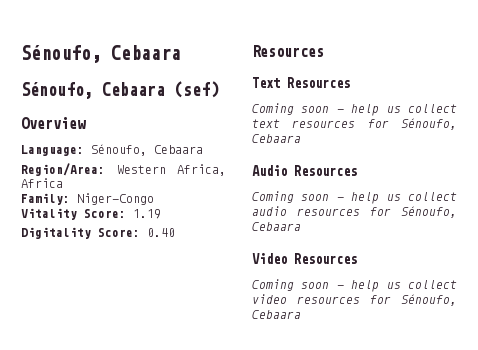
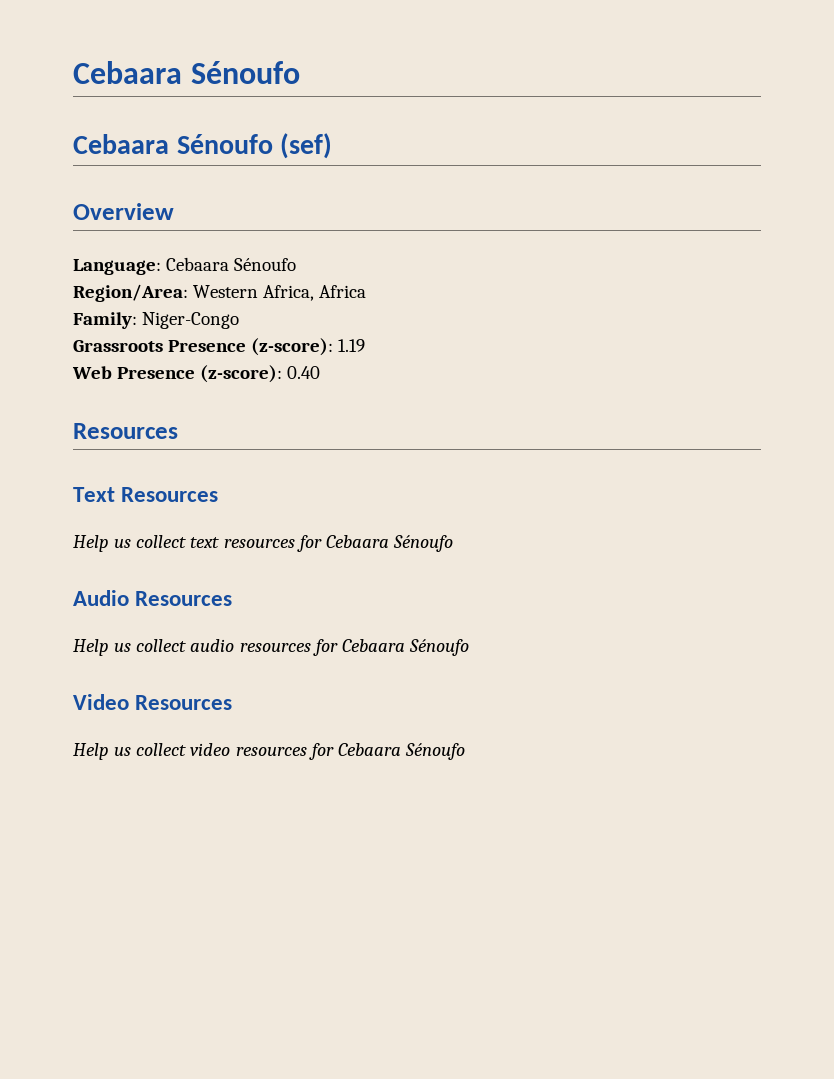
[21,45,181,63] [21,82,165,99] Sénoufo, Cebaara // Sénoufo, Cebaara -> [73,61,300,84] [73,134,273,154] Cebaara Sénoufo // Cebaara Sénoufo
[91,144,203,156] Sénoufo, Cebaara -> [166,257,297,271] Cebaara Sénoufo
[21,208,161,220] [21,227,140,239] Vitality Score: 1.19 // Digitality Score: -> [73,338,366,356] [72,365,283,383] Grassroots Presence (z-score): 1.19 // Web Presence (z-score):
[252,103,380,116] Coming soon - help -> [73,535,109,552] Help
[401,118,457,130] [252,134,301,143] Sénoufo, Cebaara -> [325,535,453,552] Cebaara Sénoufo
[252,191,380,204] Coming soon - help -> [73,639,109,656] Help
[401,206,457,218] [252,222,301,231] Sénoufo, Cebaara -> [341,639,469,656] Cebaara Sénoufo
[252,279,380,292] Coming soon - help -> [73,743,109,760] Help
[401,294,457,306] [252,310,301,319] Sénoufo, Cebaara -> [337,743,465,760] Cebaara Sénoufo

